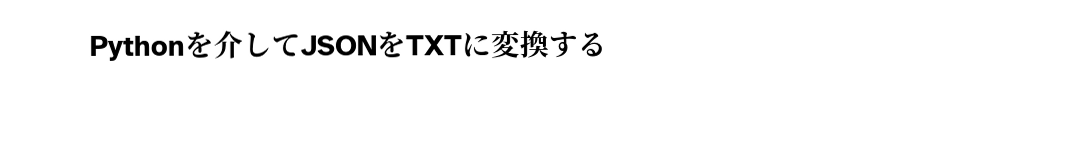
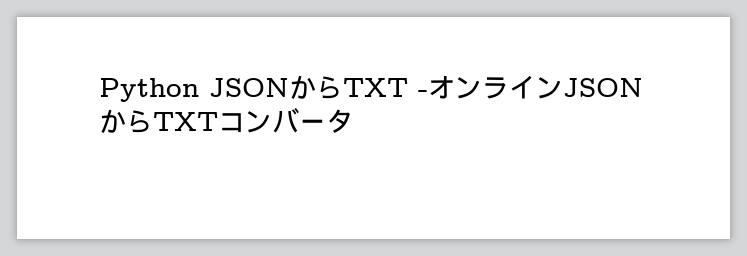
[184,29,607,59] を介してJSONをTXTに変換する -> [209,75,643,99] [99,108,353,133] JSONからTXT -オンラインJSONからTXTコンバータ

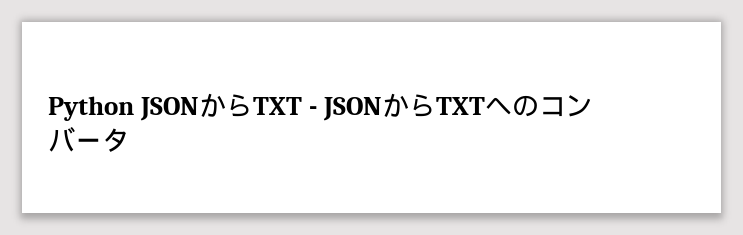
[428,75,643,99] [99,109,218,133] オンラインJSONからTXT -> [323,93,540,121] JSONからTXTへの

